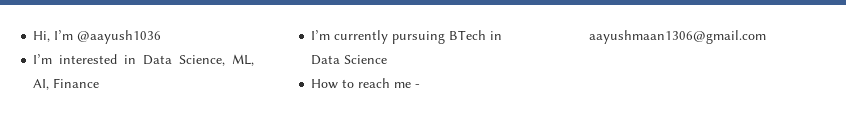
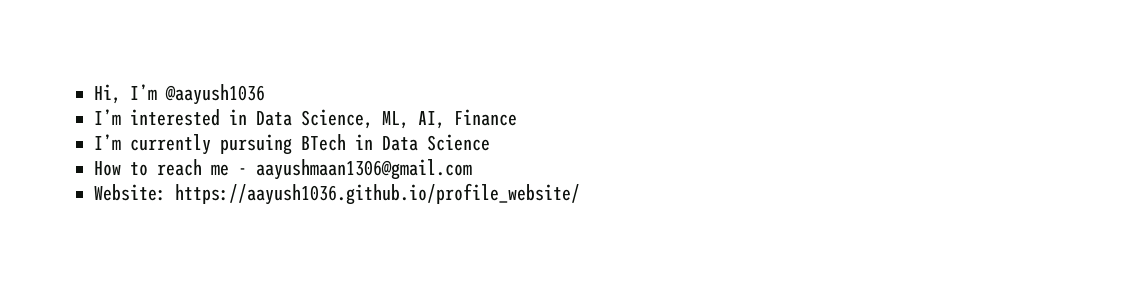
(767, 37) none -> [94,183,580,205] // Website: https://aayush1036.github.io/profile_website/

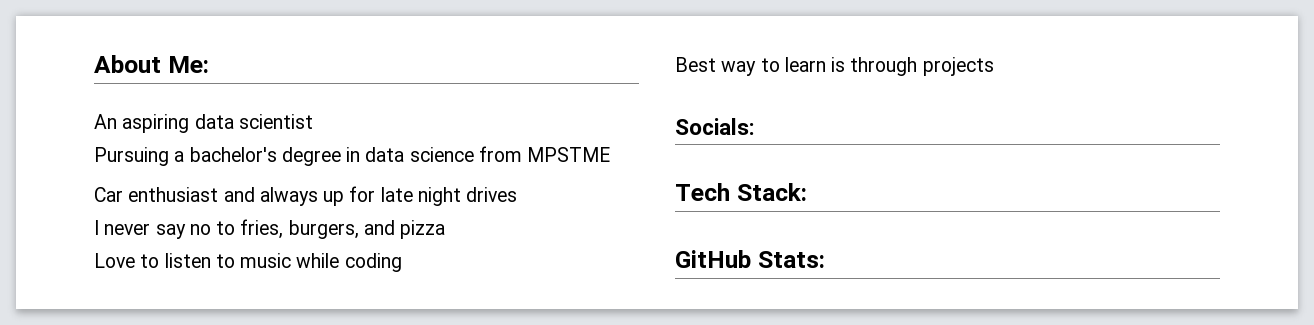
[94,84,265,105] [94,109,517,129] [94,134,490,155] [94,159,472,180] [94,183,580,205] Hi, I’m @aayush1036 // I’m interested in Data Science, ML, AI, Finance // I’m currently pursuing BTech in Data Science // How to reach me - aayushmaan1306@gmail.com // Website: https://aayush1036.github.io/profile_website/ -> [94,55,209,73] [94,114,313,133] [94,146,611,166] [94,186,518,206] [94,219,446,239] [94,253,402,272] [675,57,994,76] [675,118,755,135] [675,183,807,201] [675,250,825,268] About Me: // An aspiring data scientist // Pursuing a bachelor's degree in data science from MPSTME // Car enthusiast and always up for late night drives // I never say no to fries, burgers, and pizza // Love to listen to music while coding // Best way to learn is through projects // Socials: // Tech Stack: // GitHub Stats:

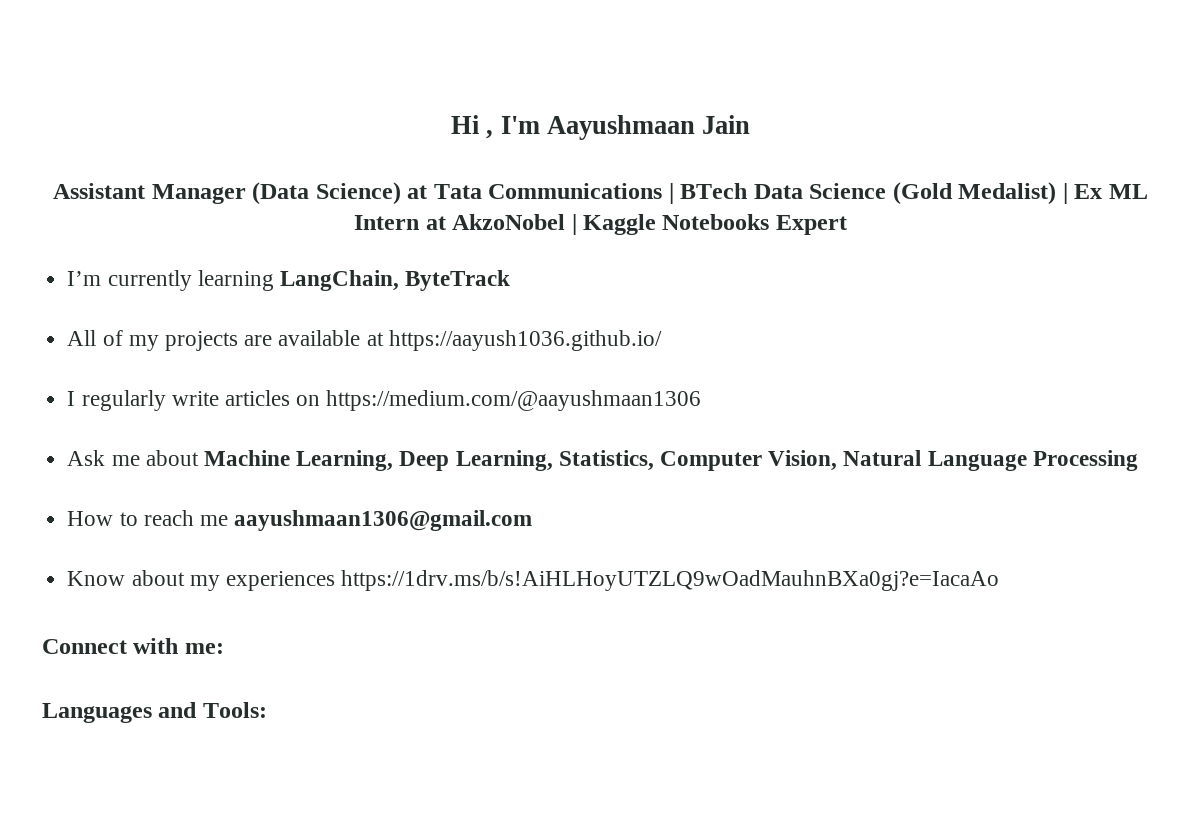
[94,55,209,73] [94,114,313,133] [94,146,611,166] [94,186,518,206] [94,219,446,239] [94,253,402,272] [675,57,994,76] [675,118,755,135] [675,183,807,201] [675,250,825,268] About Me: // An aspiring data scientist // Pursuing a bachelor's degree in data science from MPSTME // Car enthusiast and always up for late night drives // I never say no to fries, burgers, and pizza // Love to listen to music while coding // Best way to learn is through projects // Socials: // Tech Stack: // GitHub Stats: -> [451,115,750,140] [53,182,1148,205] [354,214,847,235] [67,270,511,291] [67,330,662,351] [67,390,702,411] [67,450,1138,471] [67,510,533,531] [67,570,1000,591] [42,638,224,654] [42,702,267,723] Hi , I'm Aayushmaan Jain // Assistant Manager (Data Science) at Tata Communications | BTech Data Science (Gold Medalist) | Ex ML Intern at AkzoNobel | Kaggle Notebooks Expert // I’m currently learning LangChain, ByteTrack // All of my projects are available at https://aayush1036.github.io/ // I regularly write articles on https://medium.com/@aayushmaan1306 // Ask me about Machine Learning, Deep Learning, Statistics, Computer Vision, Natural Language Processing // How to reach me aayushmaan1306@gmail.com // Know about my experiences https://1drv.ms/b/s!AiHLHoyUTZLQ9wOadMauhnBXa0gj?e=IacaAo // Connect with me: // Languages and Tools:

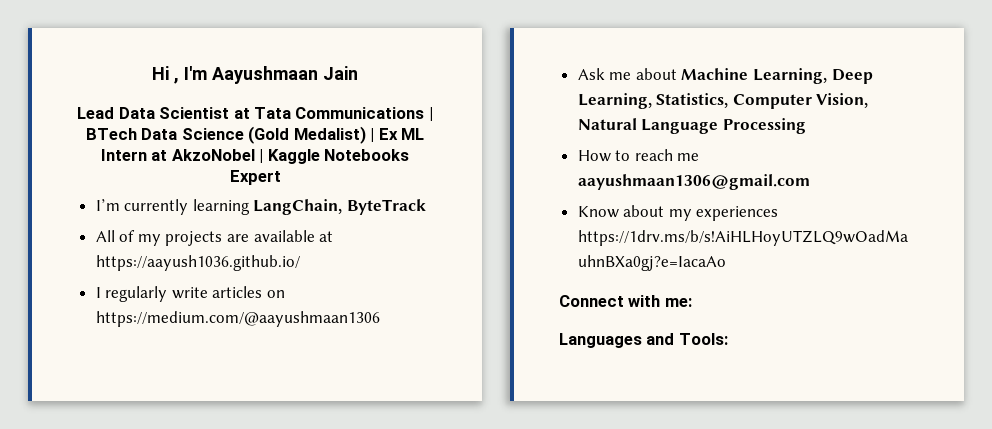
[53,182,401,205] Assistant Manager (Data Science) -> [77,107,230,119] Lead Data Scientist

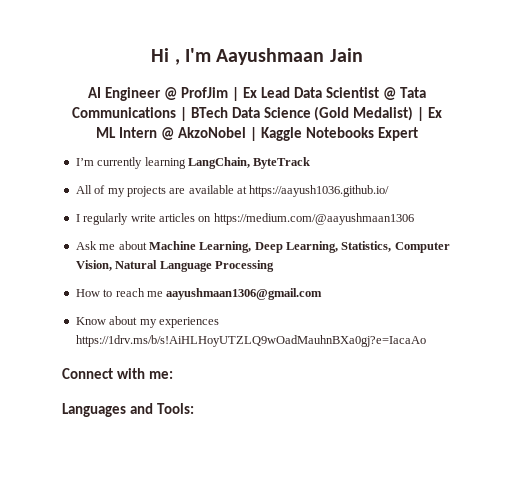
(358, 73) none -> [88,87,257,101] AI Engineer @ ProfJim | Ex
[233,108,250,119] at -> [382,87,396,100] @
[151,150,168,161] at -> [161,127,175,140] @

